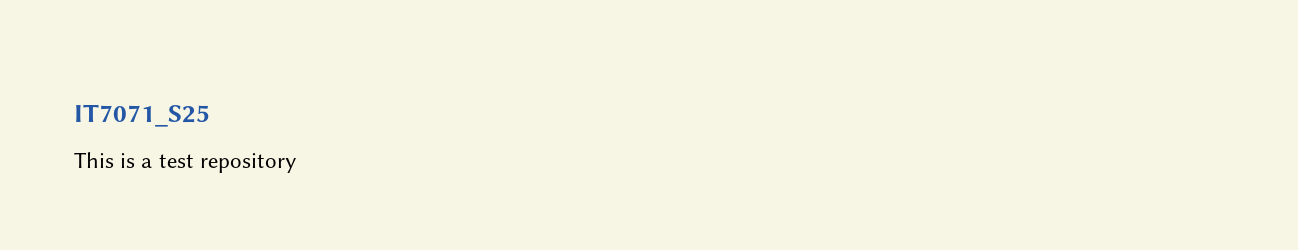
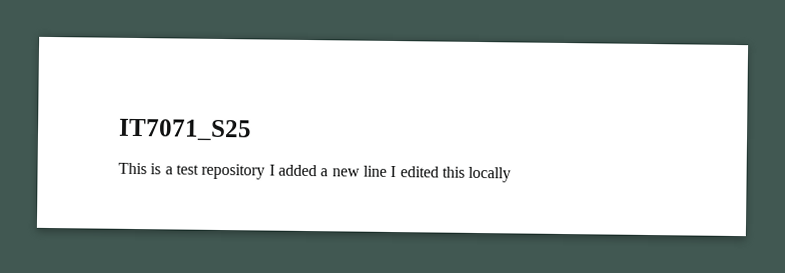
(297, 163) none -> [268,164,512,183] I added a new line I edited this locally

